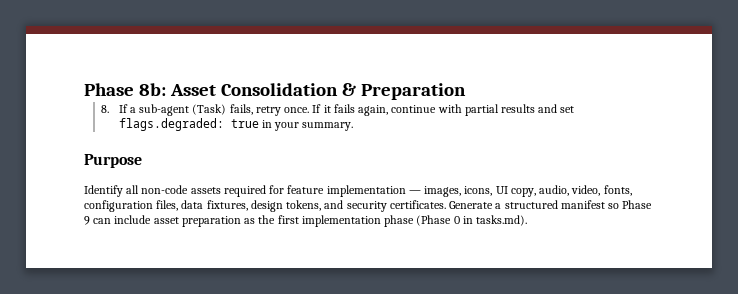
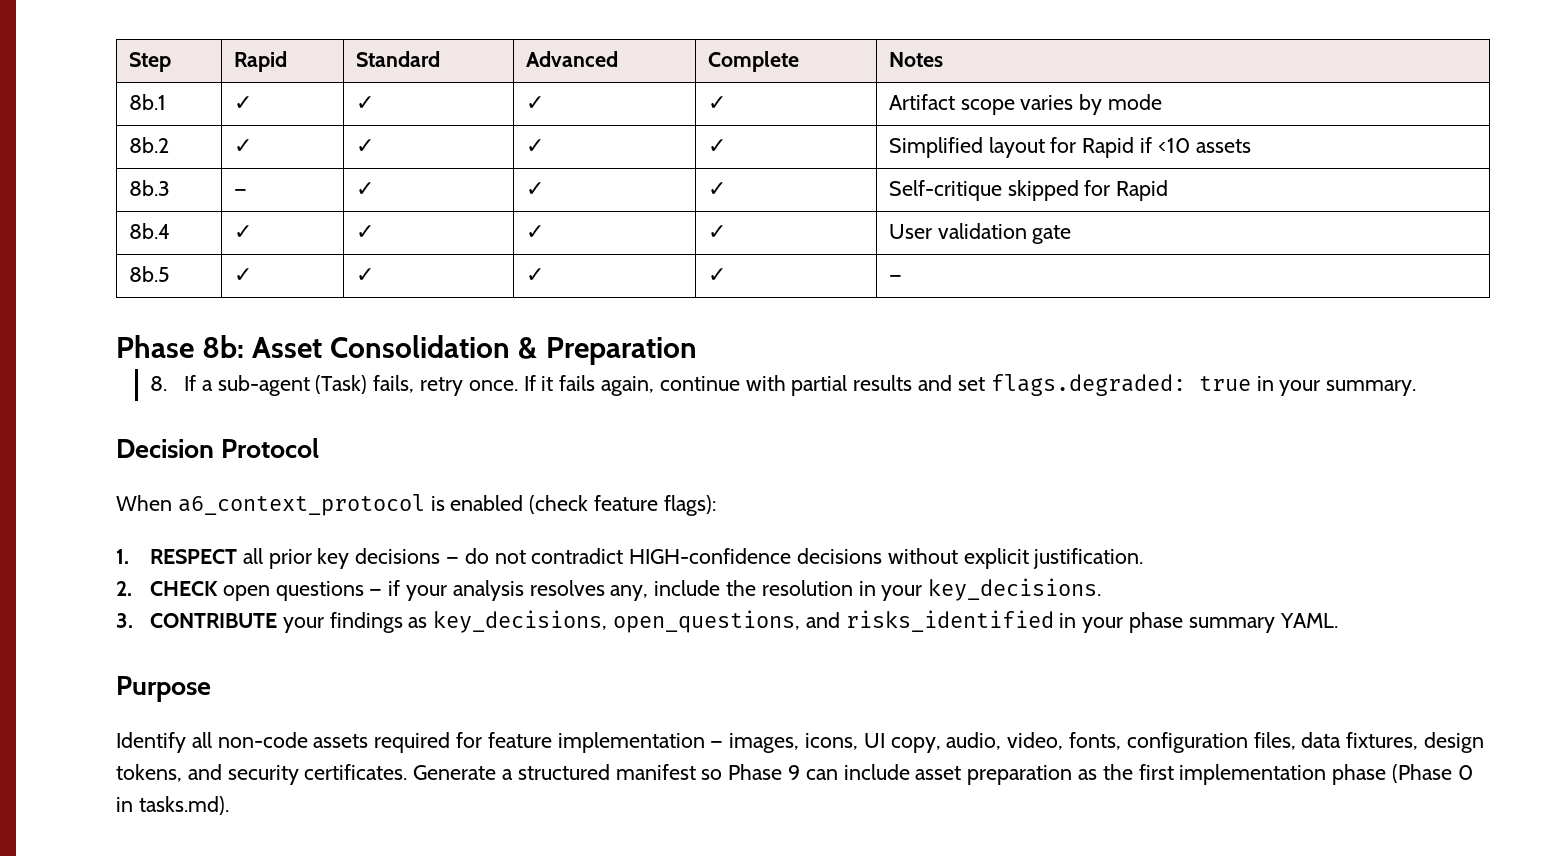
(84, 89) none -> [128,52,171,72] [233,51,287,72] [355,51,440,67] [525,51,618,67] [707,51,799,72] [888,52,943,67] [128,94,166,110] [233,96,252,110] [355,96,374,110] [525,96,544,110] [707,96,726,110] [888,94,1163,115] [128,137,169,153] [233,139,252,153] [355,139,374,153] [525,139,544,153] [707,139,726,153] [888,137,1251,158] [128,180,170,196] [233,189,247,196] [355,182,374,196] [525,182,544,196] [707,182,726,196] [888,180,1169,201] [128,223,170,239] [233,225,252,239] [355,225,374,239] [525,225,544,239] [707,225,726,239] [888,223,1072,244] [128,266,170,282] [233,268,252,282] [355,268,374,282] [525,268,544,282] [707,268,726,282] [888,275,902,282] Step | Rapid | Standard | Advanced | Complete | Notes // 8b.1 | ✓ | ✓ | ✓ | ✓ | Artifact scope varies by mode // 8b.2 | ✓ | ✓ | ✓ | ✓ | Simplified layout for Rapid if <10 assets // 8b.3 | — | ✓ | ✓ | ✓ | Self-critique skipped for Rapid // 8b.4 | ✓ | ✓ | ✓ | ✓ | User validation gate // 8b.5 | ✓ | ✓ | ✓ | ✓ | — //
(354, 126) none -> [116,438,320,458] [116,494,716,516] [116,548,1144,569] [116,578,1102,601] [116,610,1338,633] // Decision Protocol // When a6_context_protocol is enabled (check feature flags): // 1. RESPECT all prior key decisions — do not contradict HIGH-confidence decisions without explicit justification. // 2. CHECK open questions — if your analysis resolves any, include the resolution in your key_decisions. // 3. CONTRIBUTE your findings as key_decisions, open_questions, and risks_identified in your phase summary YAML.

